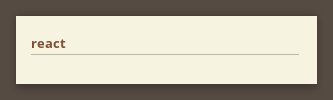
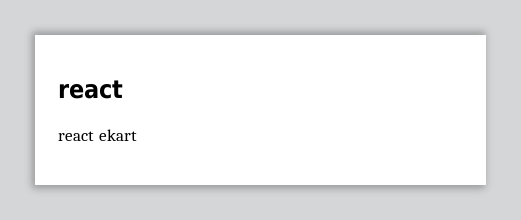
[31,39,66,48] react -> [58,80,123,99] [58,129,137,141] react // react ekart

